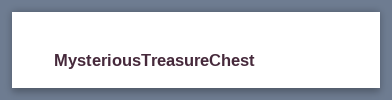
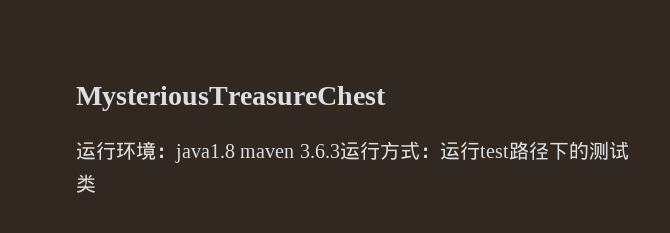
(255, 61) none -> [76,141,629,163] [76,174,96,193] // 运行环境：java1.8 maven 3.6.3运行方式：运行test路径下的测试类

